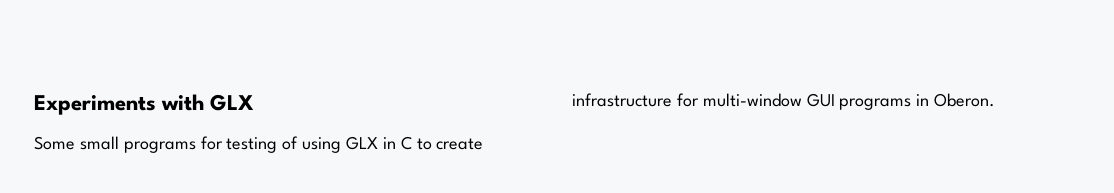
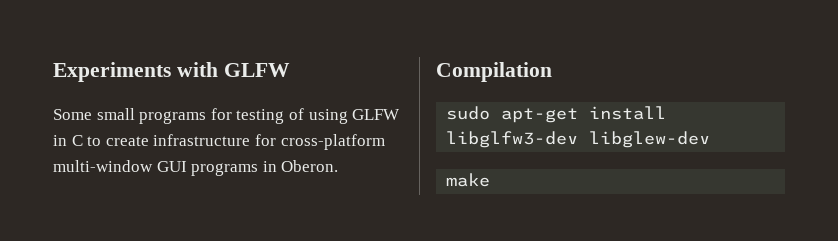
[210,94,255,111] GLX -> [223,63,290,77] GLFW
[346,136,379,150] GLX -> [352,109,401,120] GLFW
(699, 100) none -> [280,134,385,150] cross-platform
(996, 100) none -> [436,62,552,82] [446,106,667,123] [446,131,711,148] [446,173,491,187] // Compilation // sudo apt-get install libglfw3-dev libglew-dev // make

